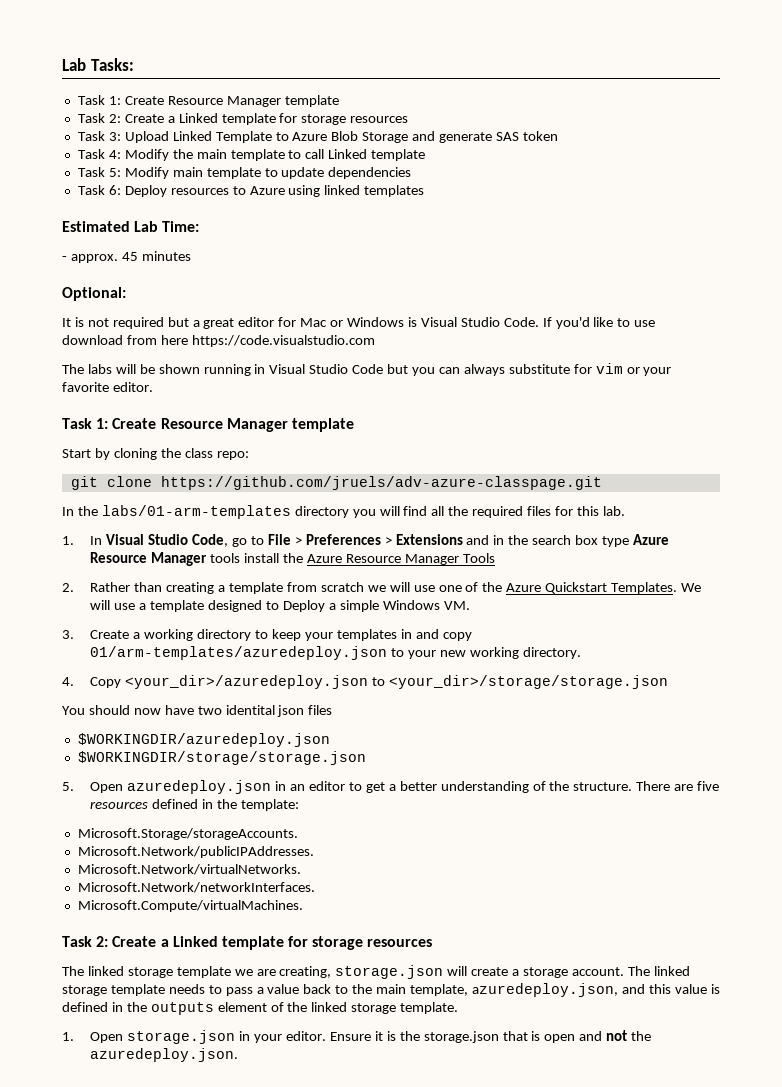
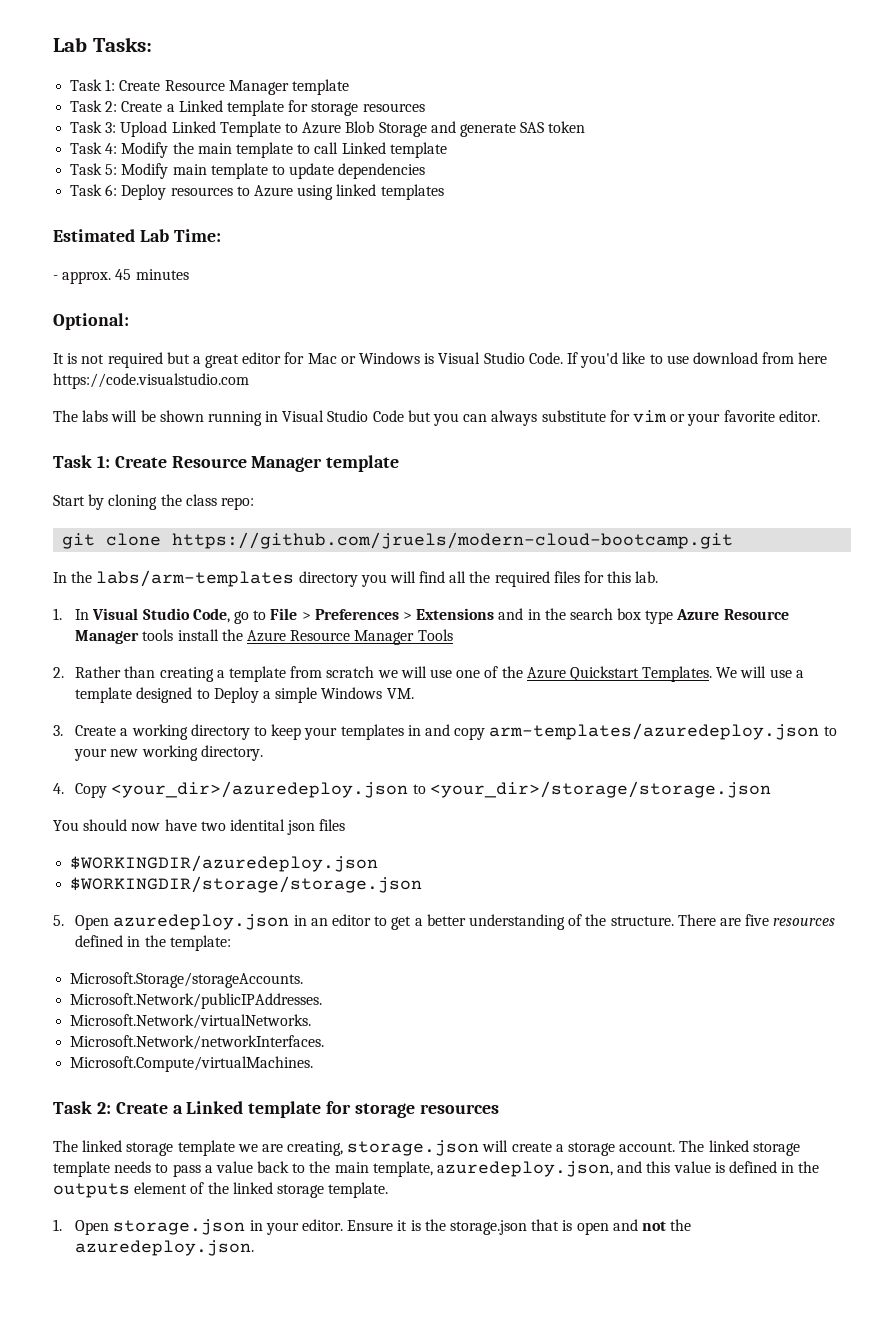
[160,476,602,490] https://github.com/jruels/adv-azure-classpage.git -> [172,532,734,549] https://github.com/jruels/modern-cloud-bootcamp.git
[101,505,291,519] labs/01-arm-templates -> [96,570,295,587] labs/arm-templates
[90,646,388,660] 01/arm-templates/azuredeploy.json -> [489,723,820,740] arm-templates/azuredeploy.json

